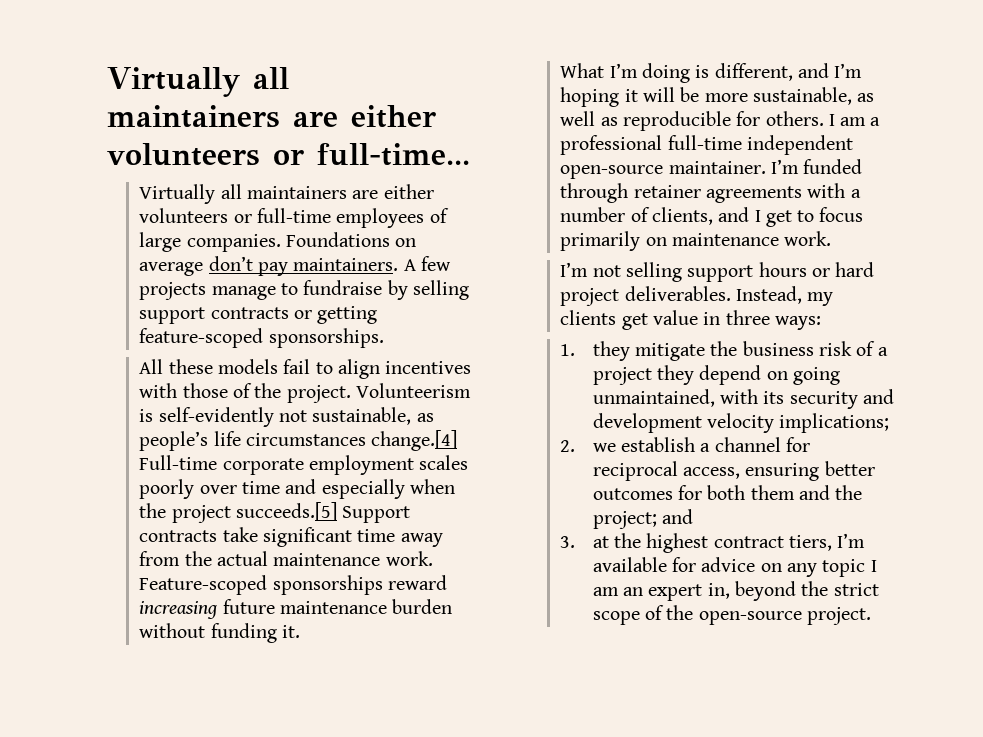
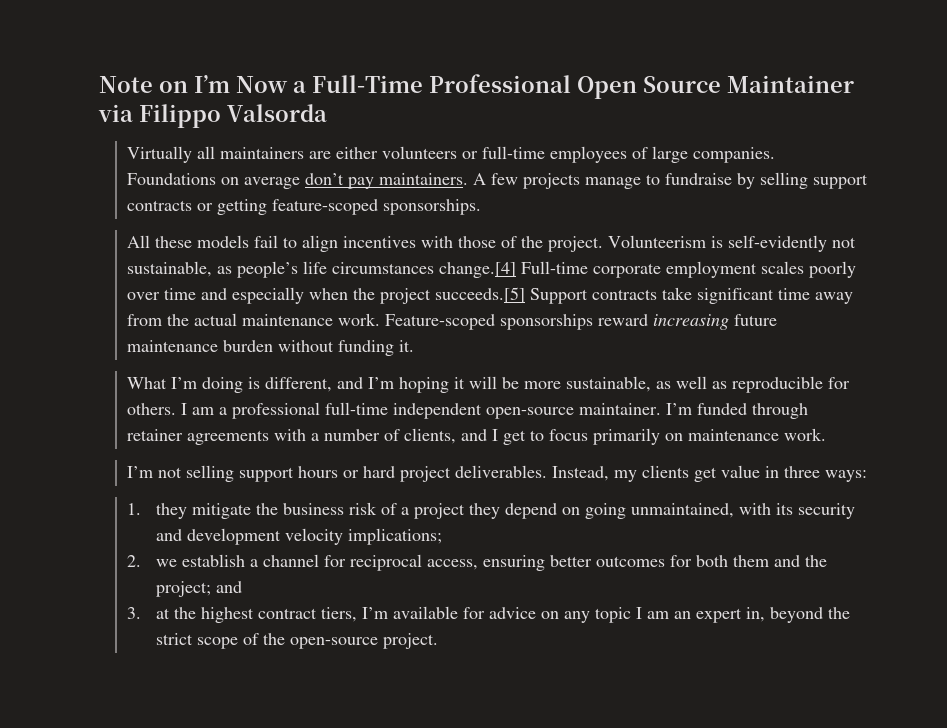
[107,67,289,97] [107,105,436,128] [107,143,470,166] Virtually all maintainers are either volunteers or full-time... -> [99,74,854,99] [98,104,327,128] Note on I’m Now a Full-Time Professional Open Source Maintainer via Filippo Valsorda

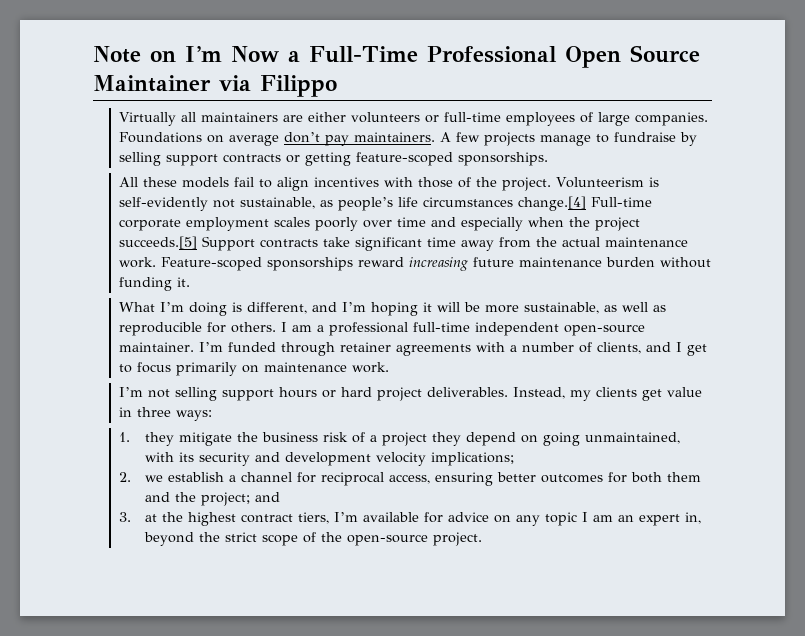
[227,104,327,122] Valsorda -> (337, 86) none

